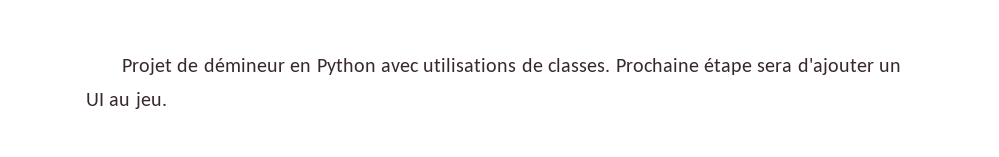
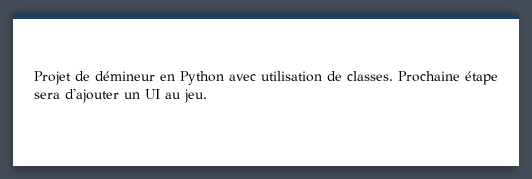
[423,58,517,72] utilisations -> [261,71,322,82] utilisation

